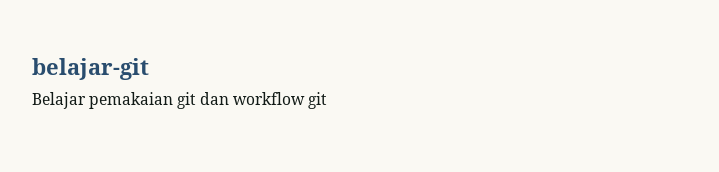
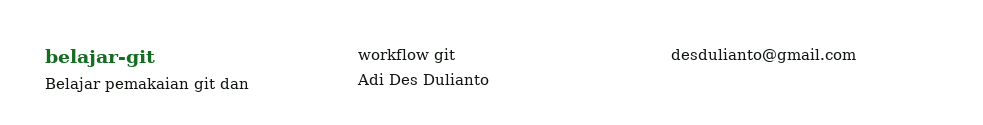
(327, 100) none -> [357,73,489,85] [671,48,856,63] // Adi Des Dulianto desdulianto@gmail.com

